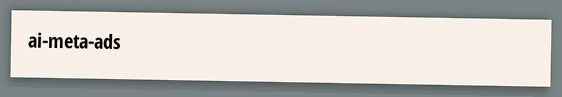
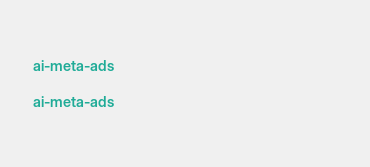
[27,32,121,50] ai-meta-ads -> [33,60,114,71] [33,96,114,107] ai-meta-ads // ai-meta-ads

